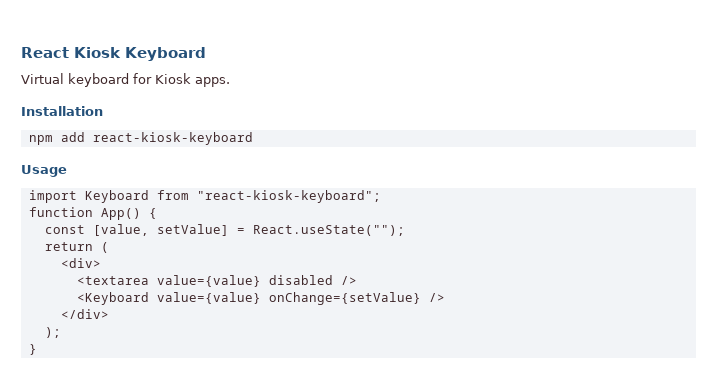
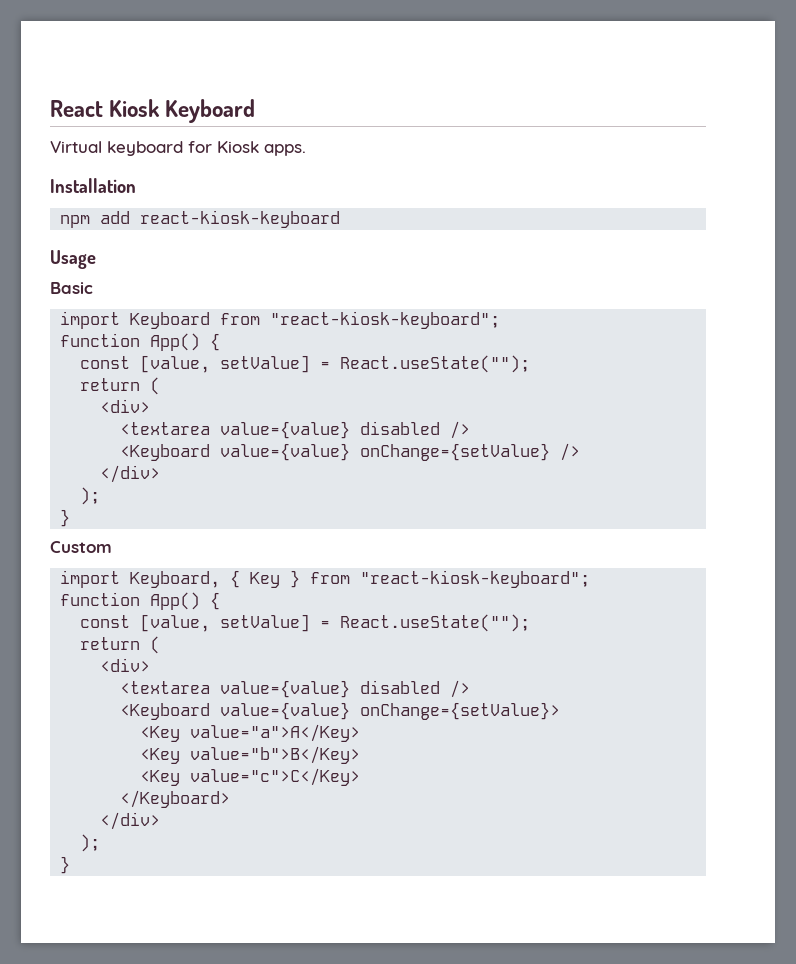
(67, 171) none -> [50,282,93,294] // Basic
(37, 349) none -> [50,541,112,553] [60,570,591,588] [60,592,221,610] [80,614,531,632] [80,636,161,654] [100,658,151,672] [120,680,471,698] [120,702,561,720] [140,724,361,742] [140,746,361,764] [140,768,361,786] [120,790,231,808] [100,812,161,830] [80,834,101,852] [60,856,71,874] // Custom // import Keyboard, { Key } from "react-kiosk-keyboard"; // function App() { // const [value, setValue] = React.useState(""); // return ( // <div> // <textarea value={value} disabled /> // <Keyboard value={value} onChange={setValue}> // <Key value="a">A</Key> // <Key value="b">B</Key> // <Key value="c">C</Key> // </Keyboard> // </div> // ); // }

